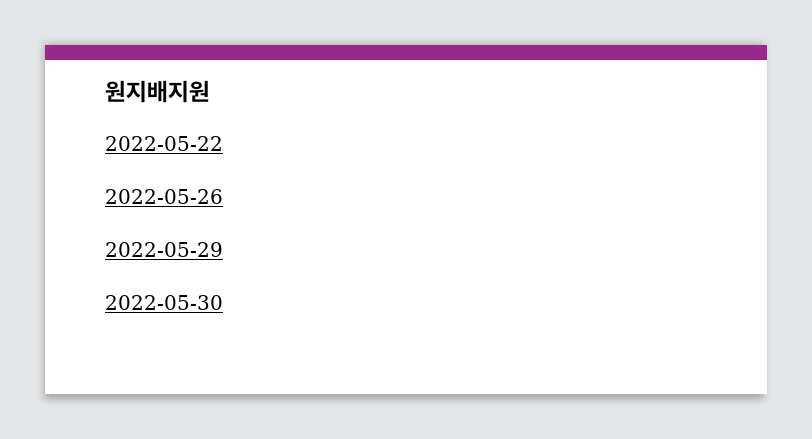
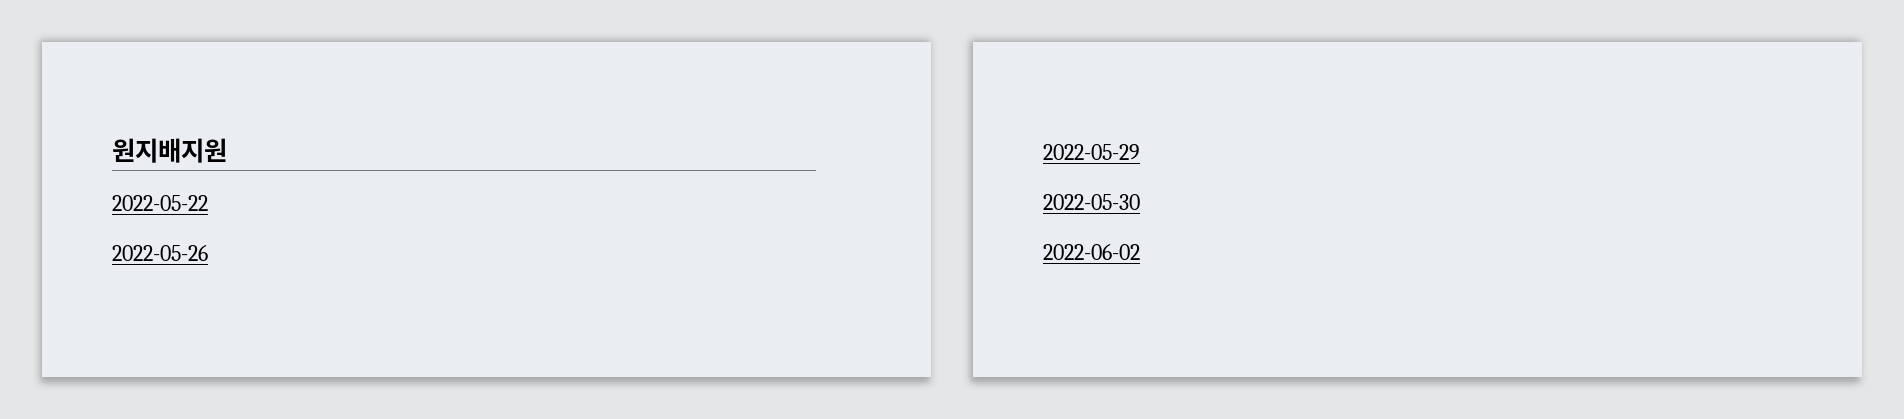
(223, 302) none -> [1043,244,1140,260] // 2022-06-02

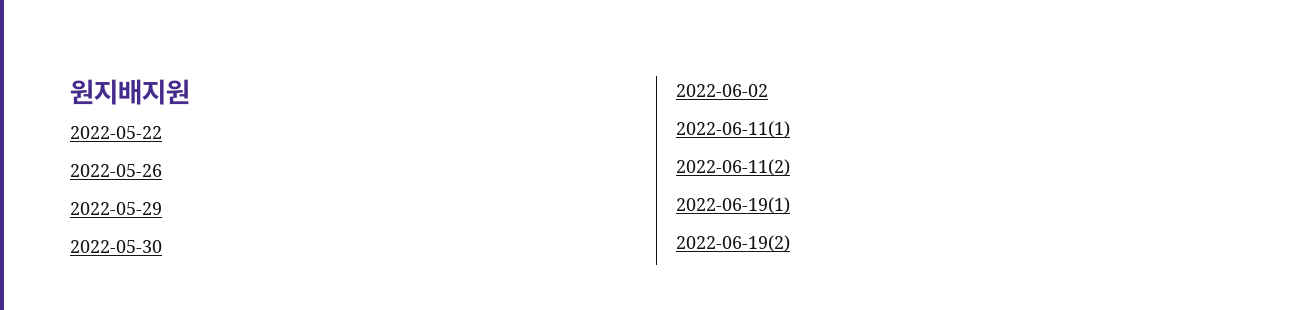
(1140, 252) none -> [676,121,790,138] [676,159,790,176] [676,197,790,214] [676,235,790,252] // 2022-06-11(1) // 2022-06-11(2) // 2022-06-19(1) // 2022-06-19(2)

